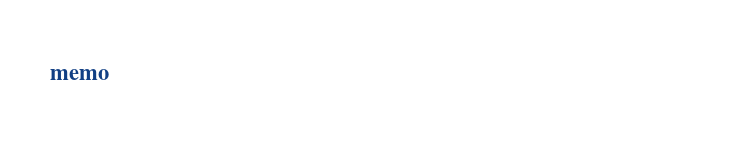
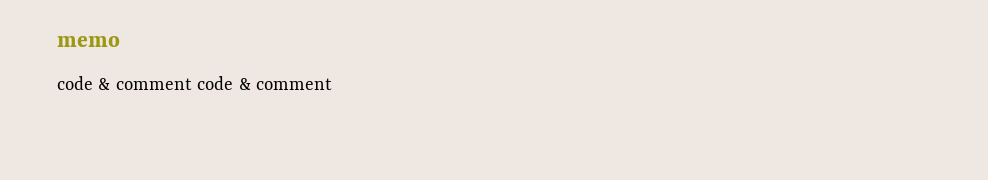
(109, 74) none -> [57,76,332,90] // code & comment code & comment

